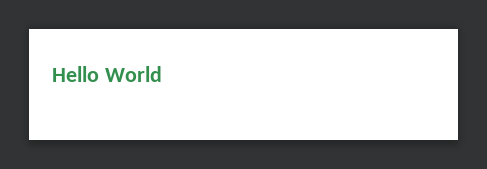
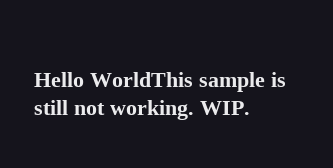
[104,66,162,82] World -> [90,72,286,92] [34,100,250,120] WorldThis sample is still not working. WIP.

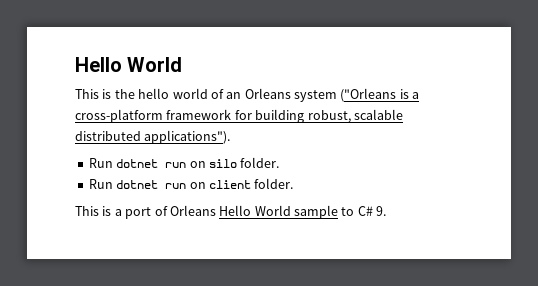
[34,72,286,92] [34,100,250,120] Hello WorldThis sample is still not working. WIP. -> [75,57,183,72] [75,88,420,102] [75,109,403,123] [75,130,231,144] [88,157,280,168] [88,178,294,189] [75,205,387,219] Hello World // This is the hello world of an Orleans system ("Orleans is a cross-platform framework for building robust, scalable distributed applications"). // Run dotnet run on silo folder. // Run dotnet run on client folder. // This is a port of Orleans Hello World sample to C# 9.

